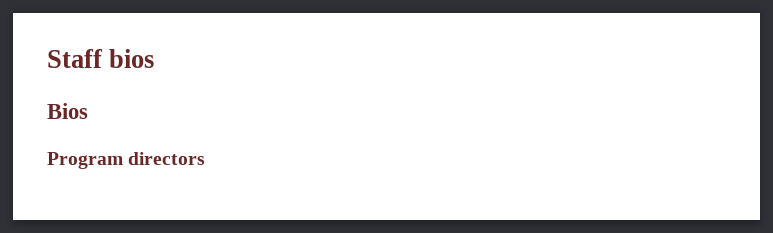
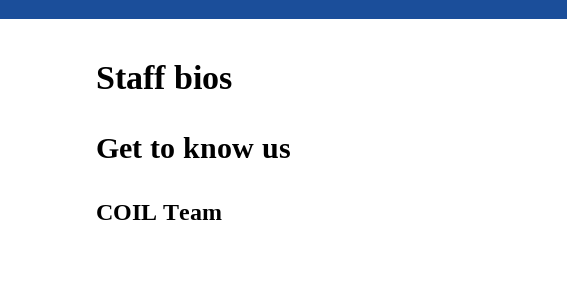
[47,103,88,119] [47,152,206,169] Bios // Program directors -> [96,137,292,158] [96,205,223,220] Get to know us // COIL Team

